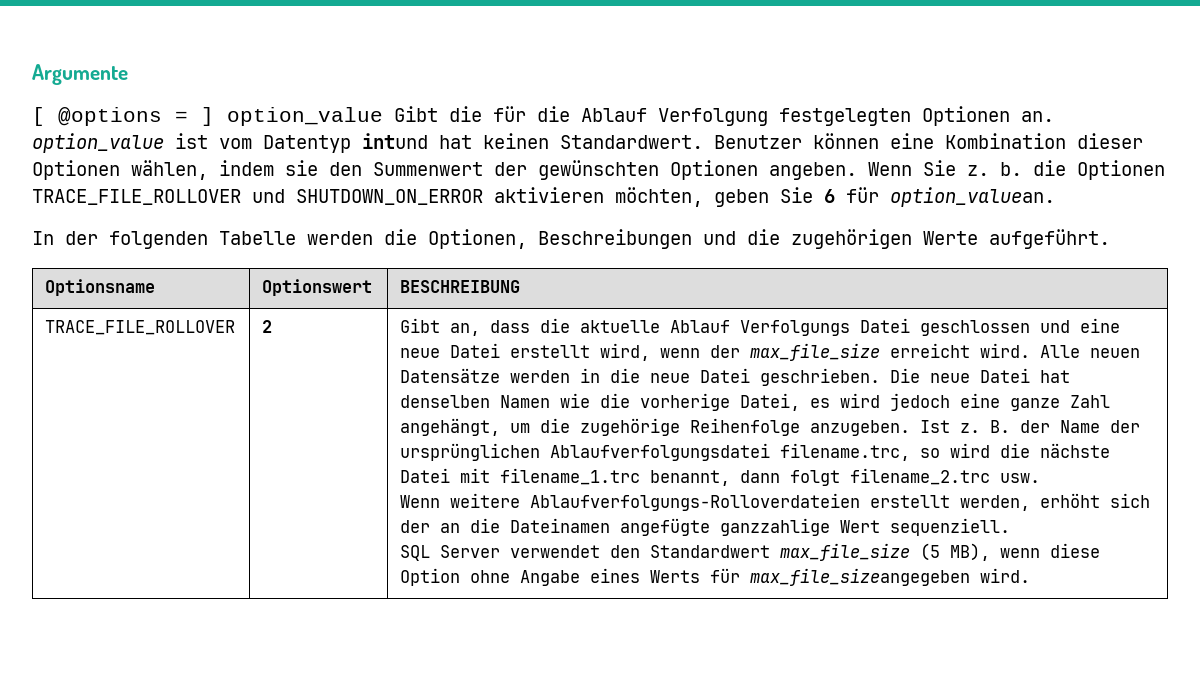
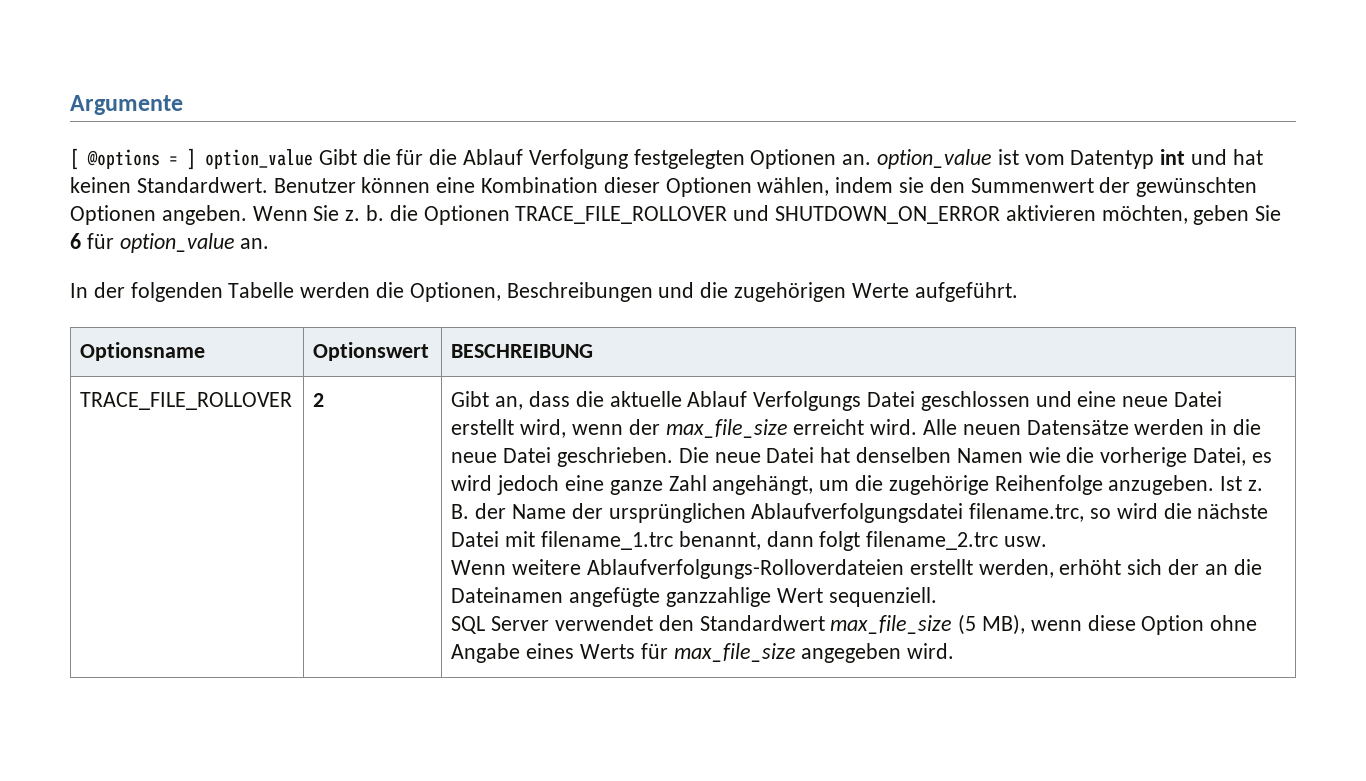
[362,133,428,149] intund -> [1160,149,1228,165] int und
[890,187,1055,207] option_valuean. -> [119,233,270,253] option_value an.
[750,568,971,586] max_file_sizeangegeben -> [673,643,902,663] max_file_size angegeben

